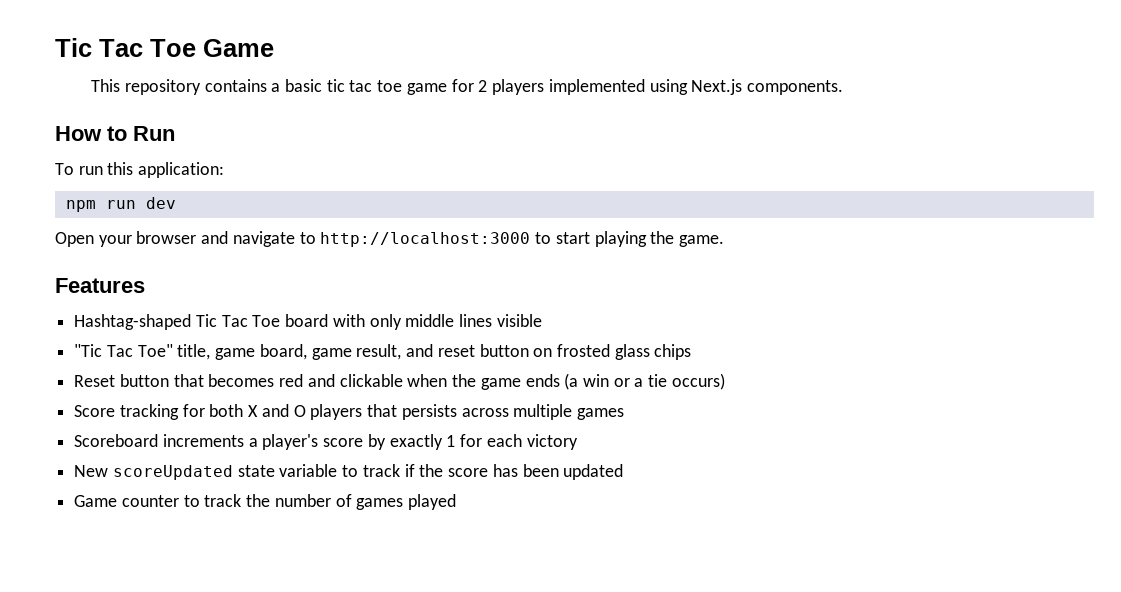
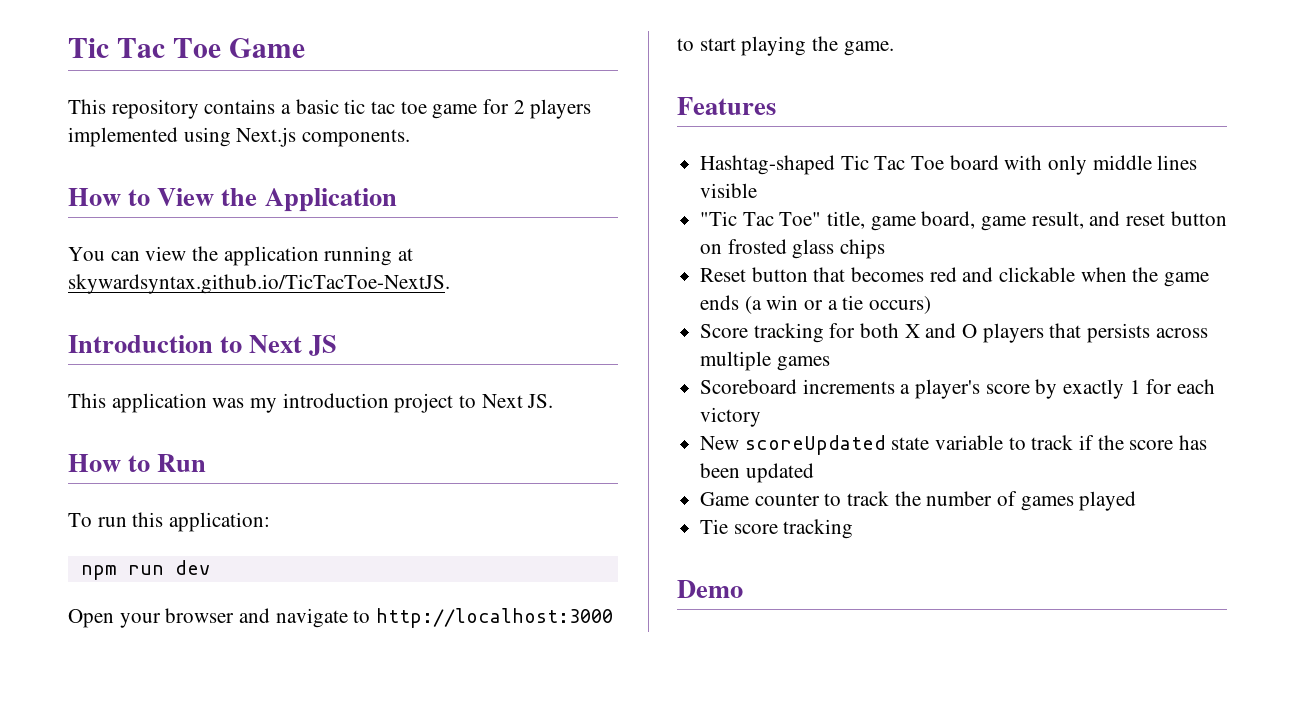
(843, 87) none -> [68,188,397,212] [68,246,414,266] [68,274,450,294] [68,335,338,356] [68,393,554,413] // How to View the Application // You can view the application running at skywardsyntax.github.io/TicTacToe-NextJS. // Introduction to Next JS // This application was my introduction project to Next JS.
(457, 502) none -> [700,519,854,539] [677,580,743,598] // Tie score tracking // Demo

